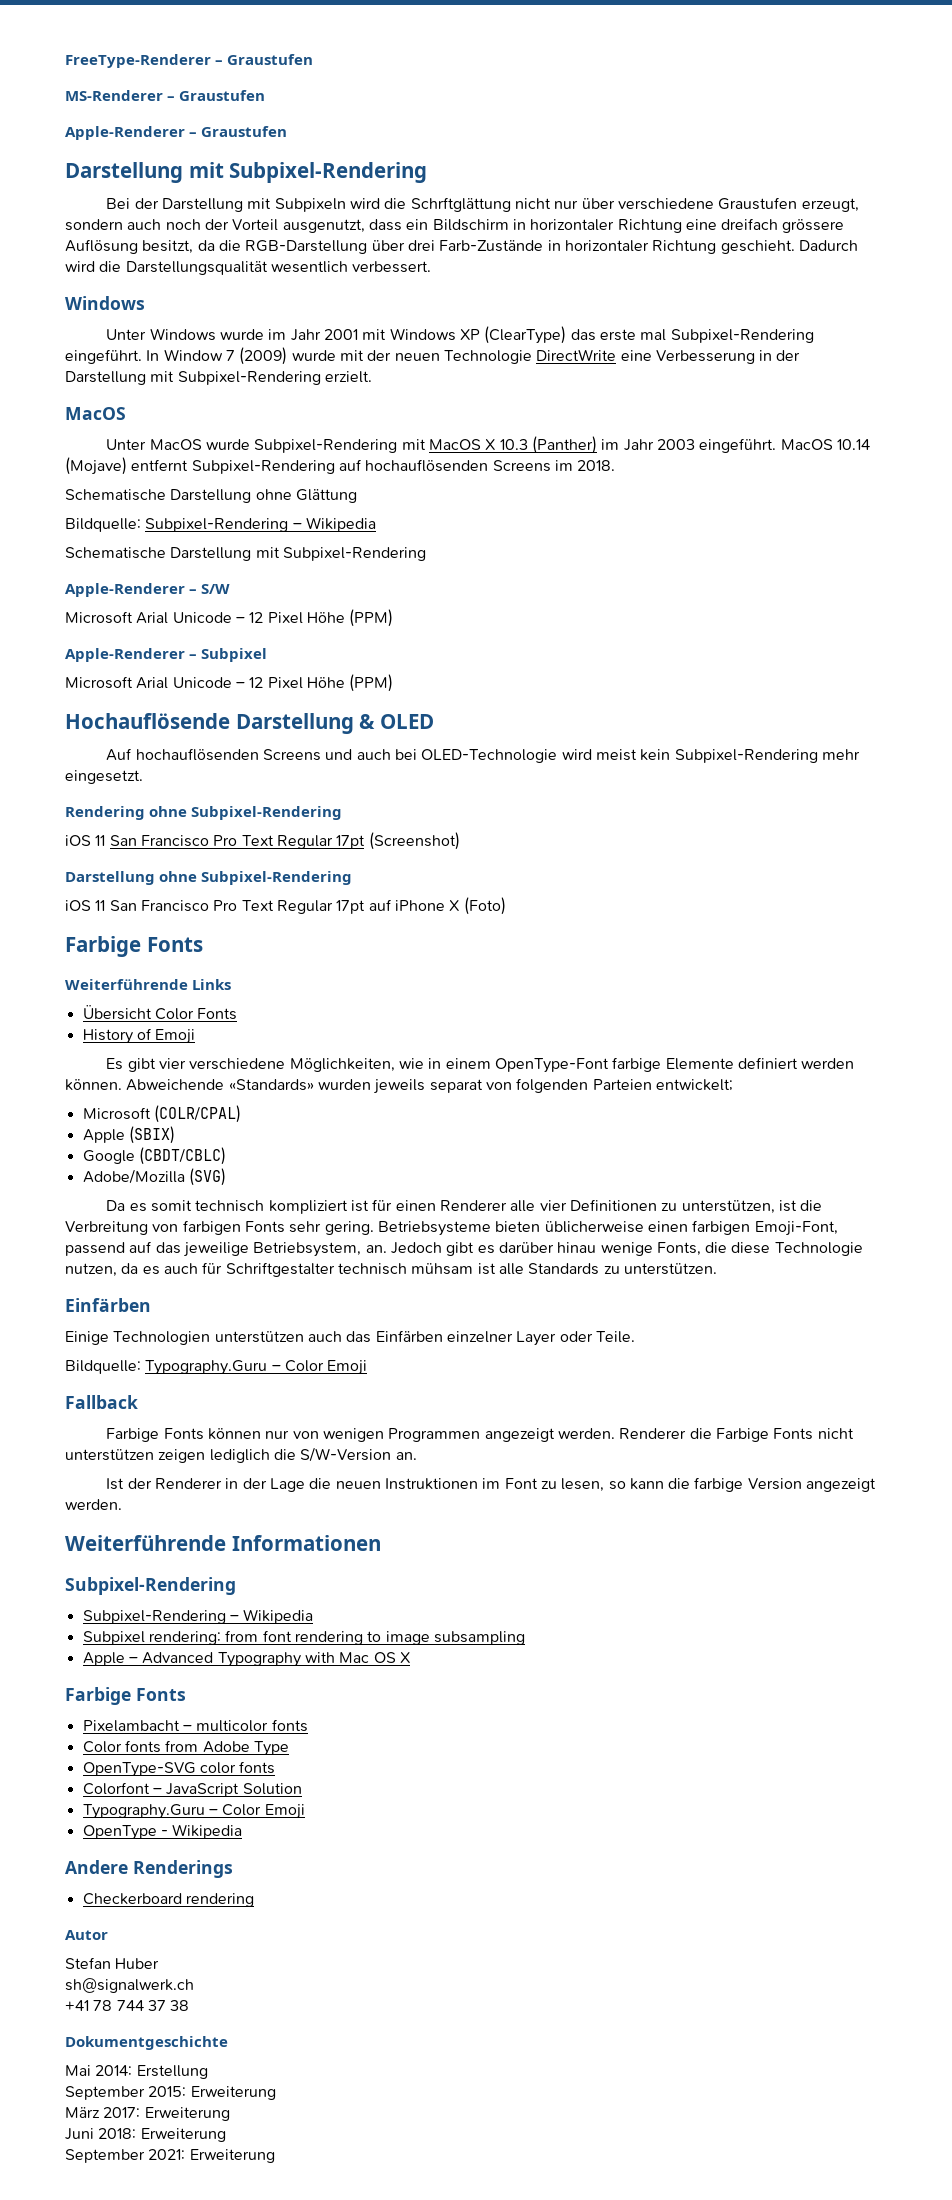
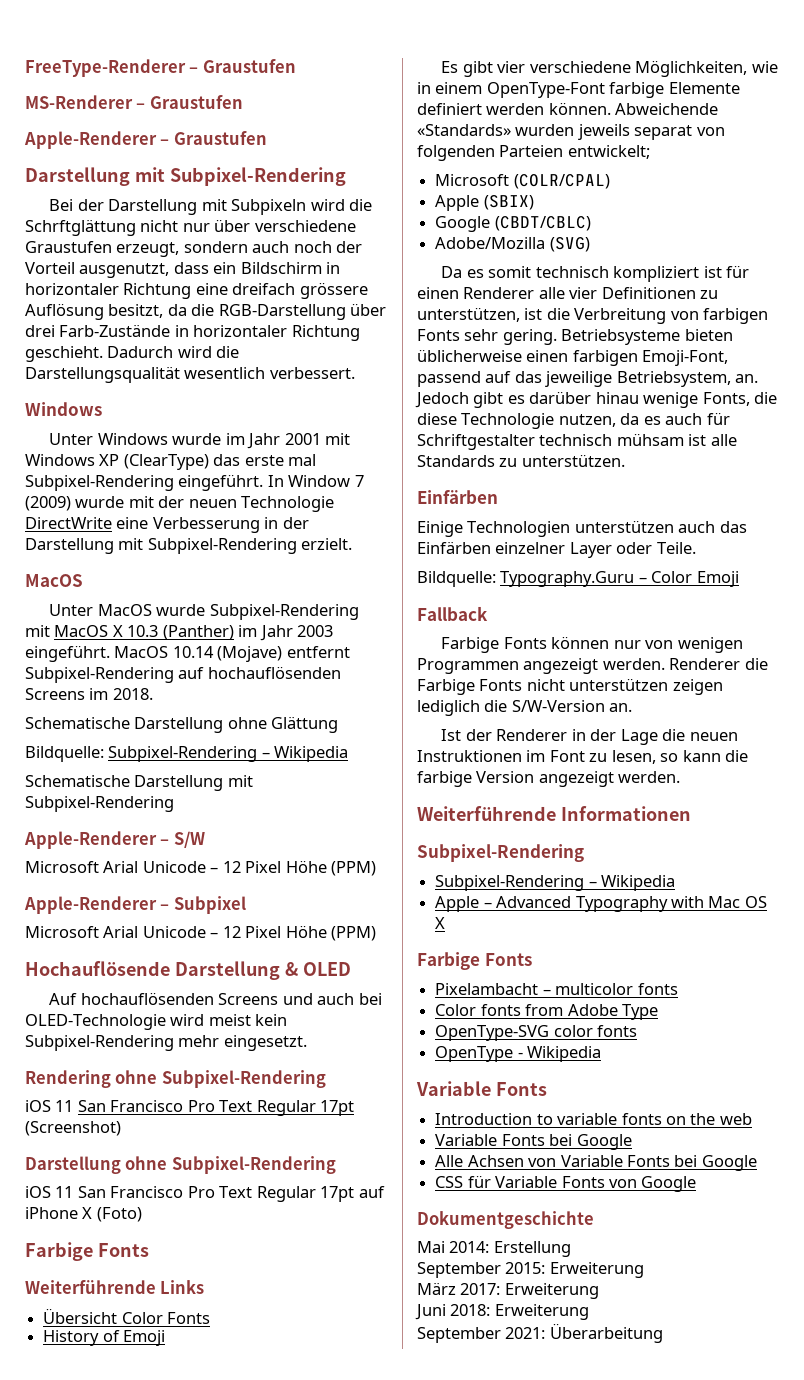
[82,1630,525,1645] // Subpixel rendering: from font rendering to image subsampling -> (676, 883) none
[82,1782,302,1797] [82,1804,305,1819] [82,1824,243,1840] [65,1860,233,1878] [82,1893,254,1907] [65,1930,108,1940] [65,1957,160,1969] [65,1978,194,1993] [65,2000,190,2011] Colorfont – JavaScript Solution // Typography.Guru – Color Emoji // OpenType - Wikipedia // Andere Renderings // Checkerboard rendering // Autor // Stefan Huber // sh@signalwerk.ch // +41 78 744 37 38 -> [435,1046,602,1062] [416,1081,547,1096] [435,1113,752,1125] [435,1134,632,1150] [435,1155,757,1171] [435,1175,697,1192] OpenType - Wikipedia // Variable Fonts // Introduction to variable fonts on the web // Variable Fonts bei Google // Alle Achsen von Variable Fonts bei Google // CSS für Variable Fonts von Google
[189,2149,275,2163] Erweiterung -> [549,1323,663,1343] Überarbeitung

